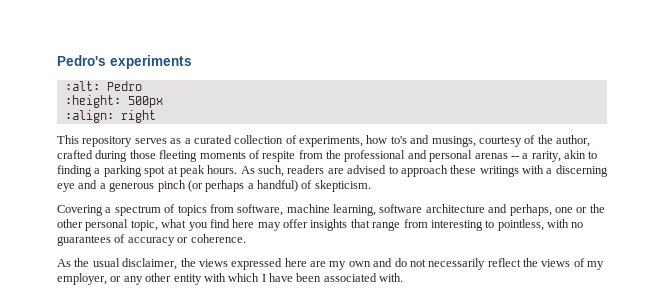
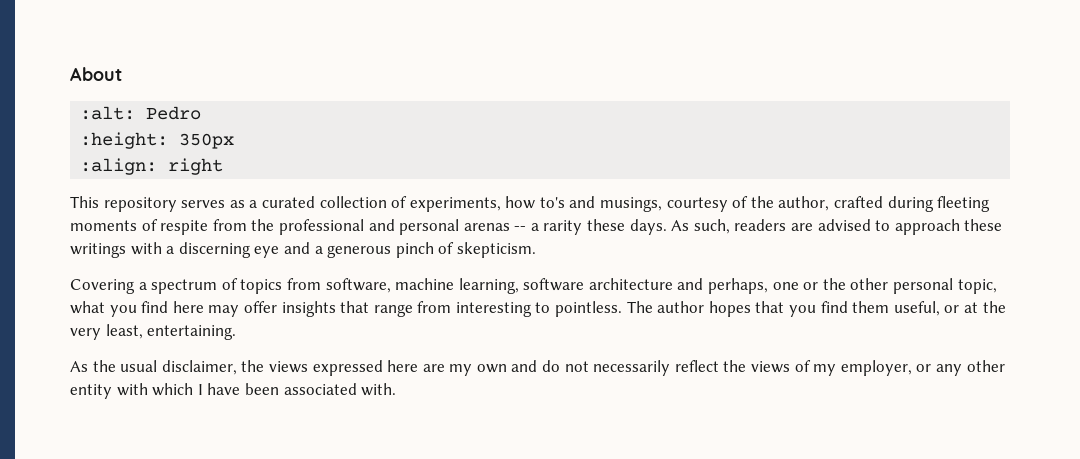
[57,55,192,69] Pedro's experiments -> [70,67,122,81] About
[127,96,163,108] 500px -> [179,133,235,149] 350px
[129,150,156,159] those -> (934, 204) none
[531,150,598,162] [57,165,238,177] rarity, akin to finding a parking spot at peak hours. -> [543,219,667,235] rarity these days.
[187,180,298,192] (or perhaps a handful) -> (434, 250) none
[497,219,584,231] [57,234,246,246] pointless, with no guarantees of accuracy or coherence. -> [555,301,1006,317] [70,324,237,340] pointless. The author hopes that you find them useful, or at the very least, entertaining.

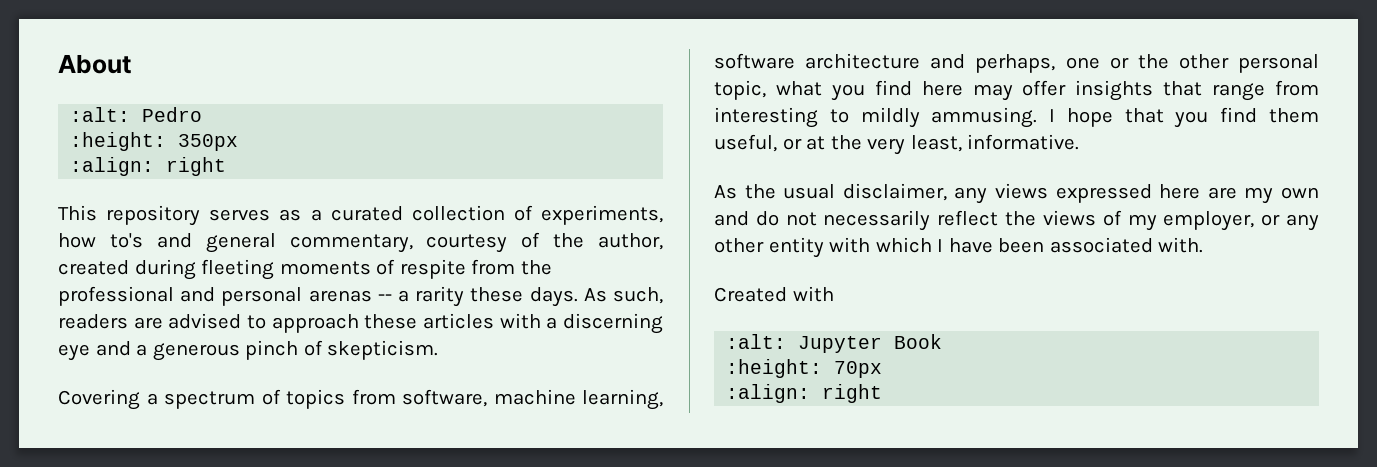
[600,197,663,212] musings, -> [205,233,413,253] general commentary,
[834,196,884,208] crafted -> [58,260,129,275] created
[70,243,126,258] writings -> [423,313,495,329] articles
[555,301,751,317] pointless. The author hopes -> [860,107,1113,128] mildly ammusing. I hope
[147,325,237,340] entertaining. -> [967,134,1080,150] informative.
[241,360,265,372] the -> [954,187,988,204] any
(397, 389) none -> [714,286,834,302] [726,334,943,353] [726,359,883,378] [726,384,883,403] // Created with // :alt: Jupyter Book // :height: 70px // :align: right

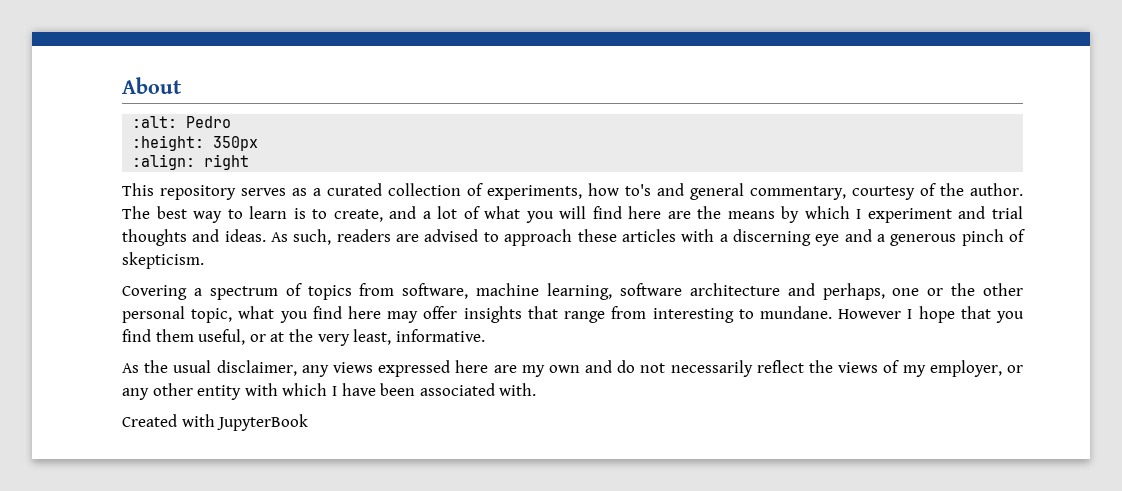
[598,233,663,250] [58,259,552,280] [58,286,578,307] author, created during fleeting moments of respite from the professional and personal arenas -- a rarity these days. -> [970,183,1023,196] [122,206,1023,223] [122,229,266,246] author. The best way to learn is to create, and a lot of what you will find here are the means by which I experiment and trial thoughts and ideas.
[860,107,1038,128] mildly ammusing. -> [759,306,902,319] mundane. However
[726,334,943,353] [726,359,883,378] [726,384,883,403] // :alt: Jupyter Book // :height: 70px // :align: right -> [217,414,309,431] JupyterBook

